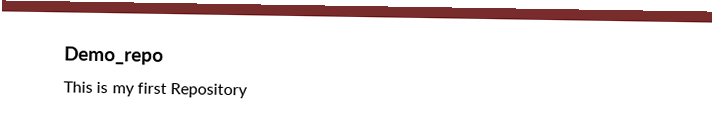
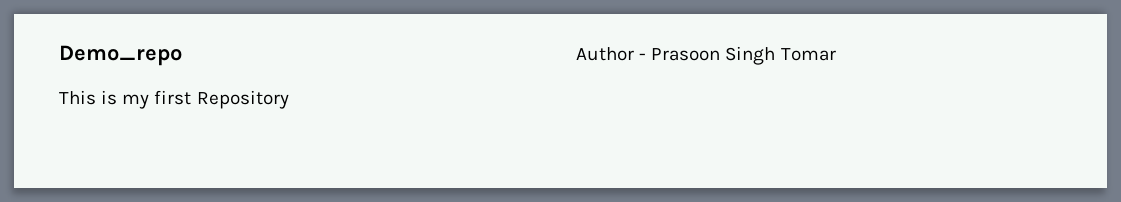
(249, 91) none -> [576,46,836,65] // Author - Prasoon Singh Tomar

